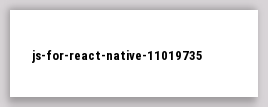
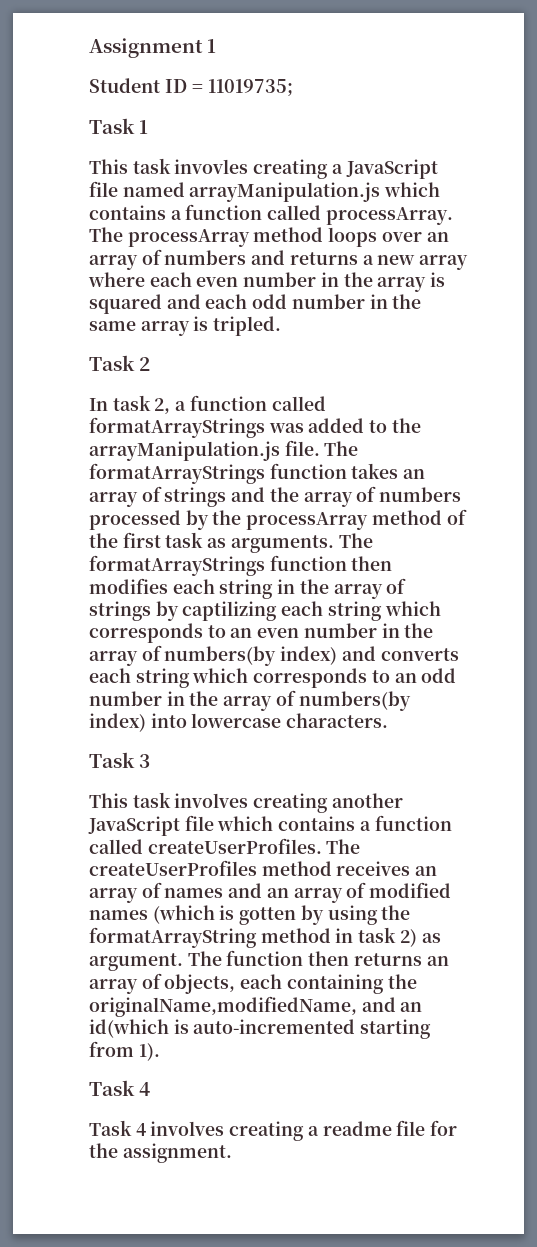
[32,50,203,63] js-for-react-native-11019735 -> [89,38,217,58] [89,78,293,96] [89,118,149,134] [89,158,438,179] [89,181,441,202] [89,204,453,225] [89,227,449,247] [89,249,469,270] [88,272,446,292] [89,294,422,314] [89,316,282,336] [89,355,151,371] [89,395,326,414] [89,417,421,438] [89,440,359,461] [89,463,426,484] [89,486,462,507] [89,509,467,530] [89,532,373,553] [89,555,393,576] [89,578,407,599] [89,601,441,621] [89,623,434,643] [89,645,459,666] [89,668,457,688] [89,690,411,711] [89,713,389,732] [89,752,151,768] [89,792,403,813] [88,815,452,836] [89,838,361,854] [89,860,438,876] [89,882,452,903] [89,905,411,925] [89,927,441,948] [89,950,449,971] [89,973,417,994] [89,996,423,1017] [89,1019,432,1039] [89,1041,160,1061] [89,1080,151,1096] [89,1120,458,1141] [89,1143,232,1163] Assignment 1 // Student ID = 11019735; // Task 1 // This task invovles creating a JavaScript file named arrayManipulation.js which contains a function called processArray. The processArray method loops over an array of numbers and returns a new array where each even number in the array is squared and each odd number in the same array is tripled. // Task 2 // In task 2, a function called formatArrayStrings was added to the arrayManipulation.js file. The formatArrayStrings function takes an array of strings and the array of numbers processed by the processArray method of the first task as arguments. The formatArrayStrings function then modifies each string in the array of strings by captilizing each string which corresponds to an even number in the array of numbers(by index) and converts each string which corresponds to an odd number in the array of numbers(by index) into lowercase characters. // Task 3 // This task involves creating another JavaScript file which contains a function called createUserProfiles. The createUserProfiles method receives an array of names and an array of modified names (which is gotten by using the formatArrayString method in task 2) as argument. The function then returns an array of objects, each containing the originalName,modifiedName, and an id(which is auto-incremented starting from 1). // Task 4 // Task 4 involves creating a readme file for the assignment.

